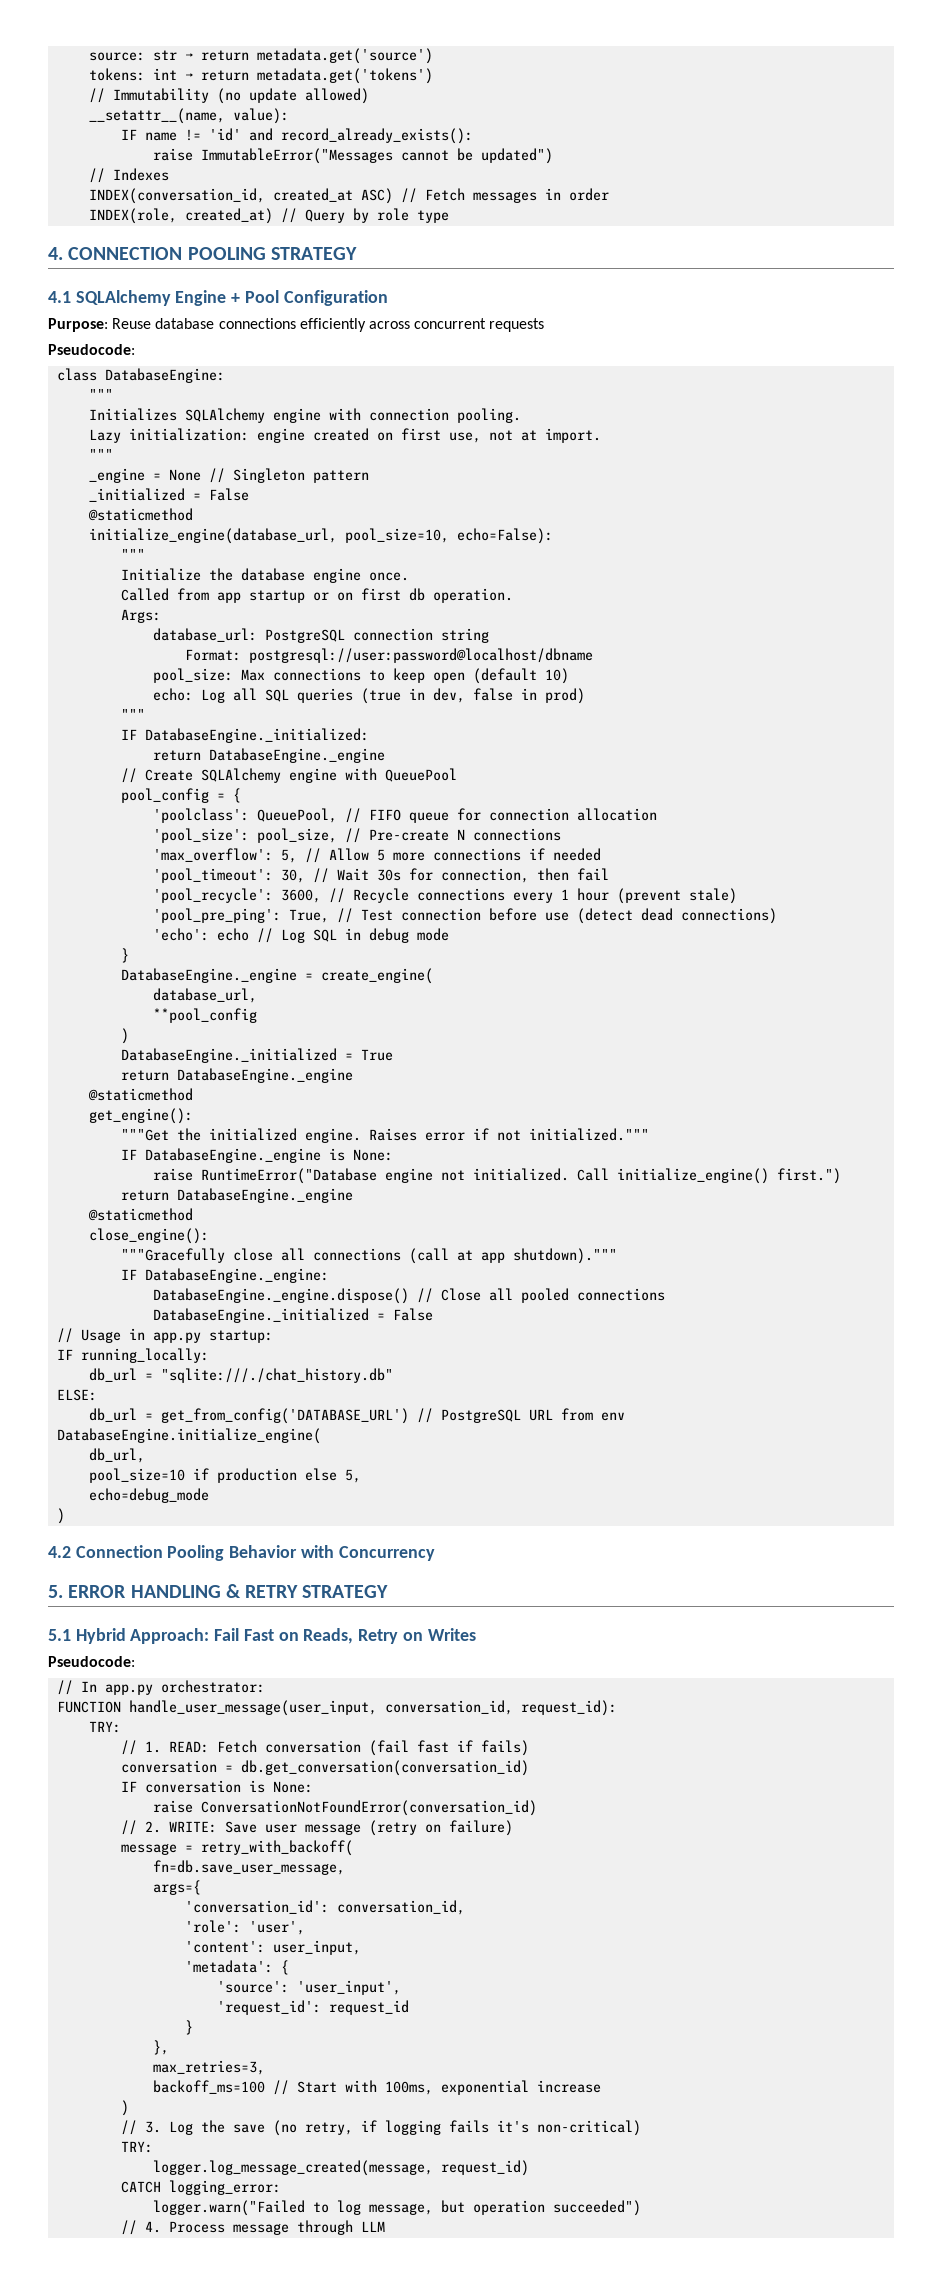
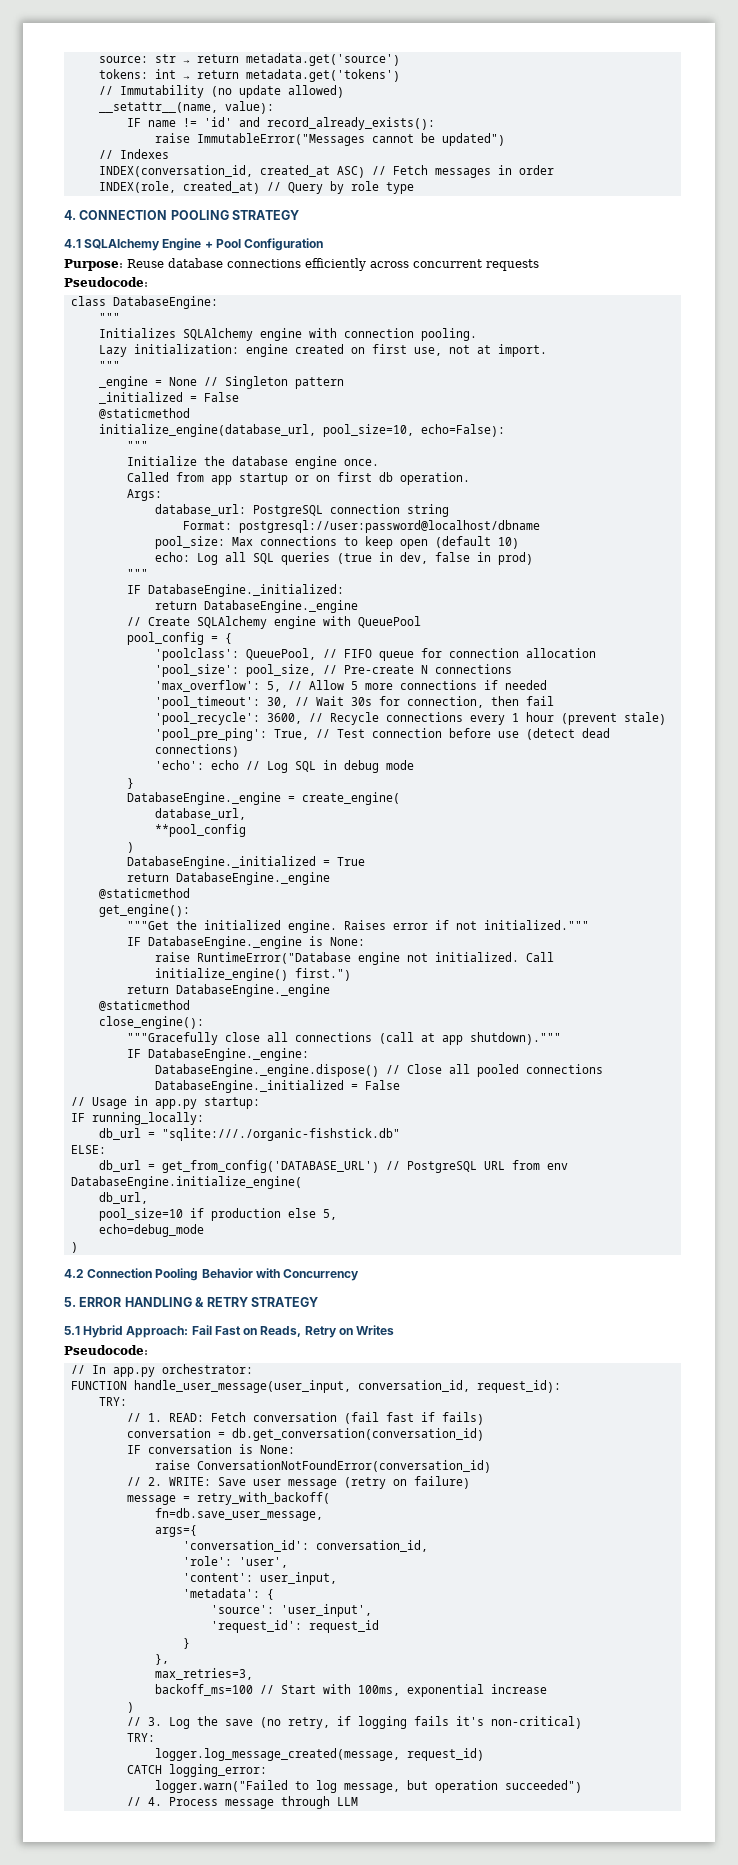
[161,1368,394,1383] "sqlite:///./chat_history.db" -> [161,1128,400,1141] "sqlite:///./organic-fishstick.db"

